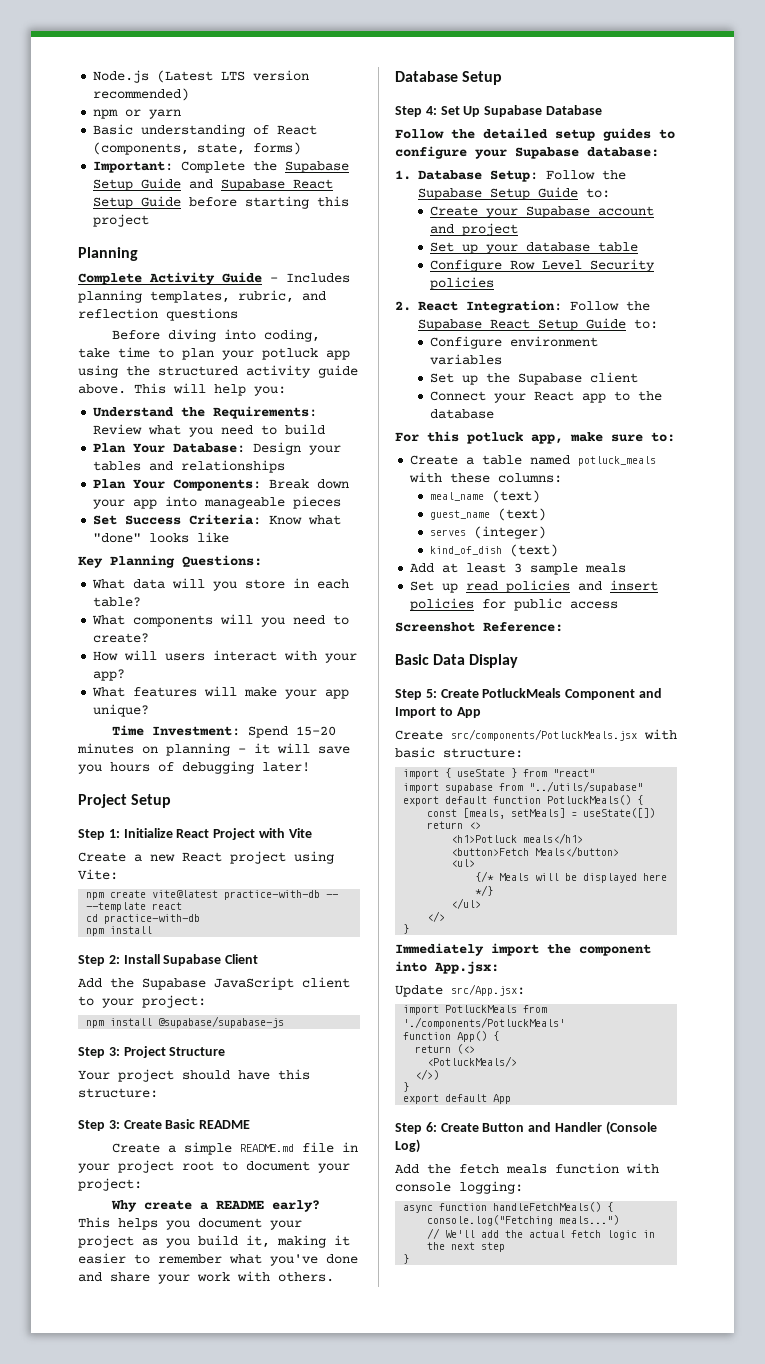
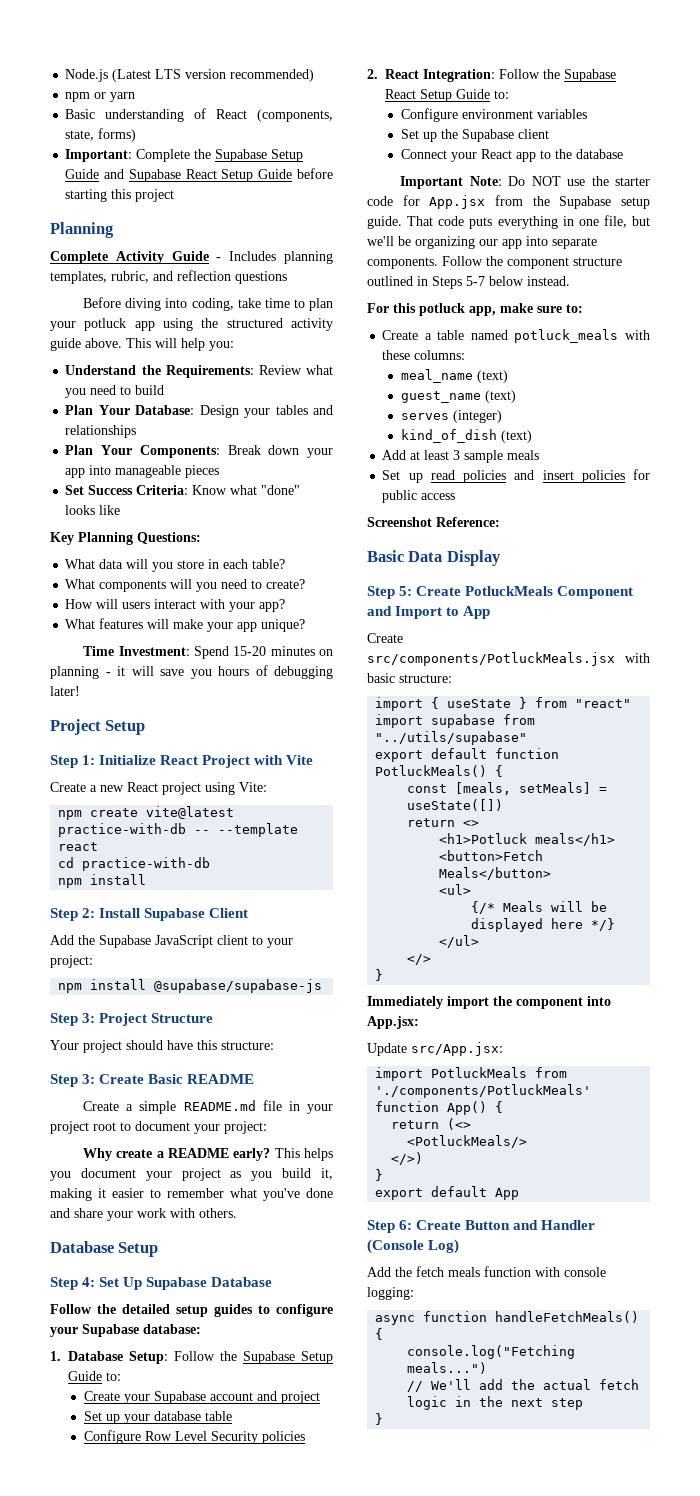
(495, 414) none -> [400,176,650,189] [367,195,650,209] [367,215,650,229] [367,236,597,249] [367,256,622,269] [367,276,570,289] // Important Note: Do NOT use the starter code for App.jsx from the Supabase setup guide. That code puts everything in one file, but we'll be organizing our app into separate components. Follow the component structure outlined in Steps 5-7 below instead.

